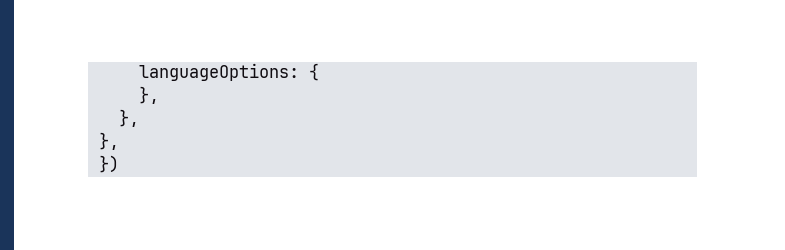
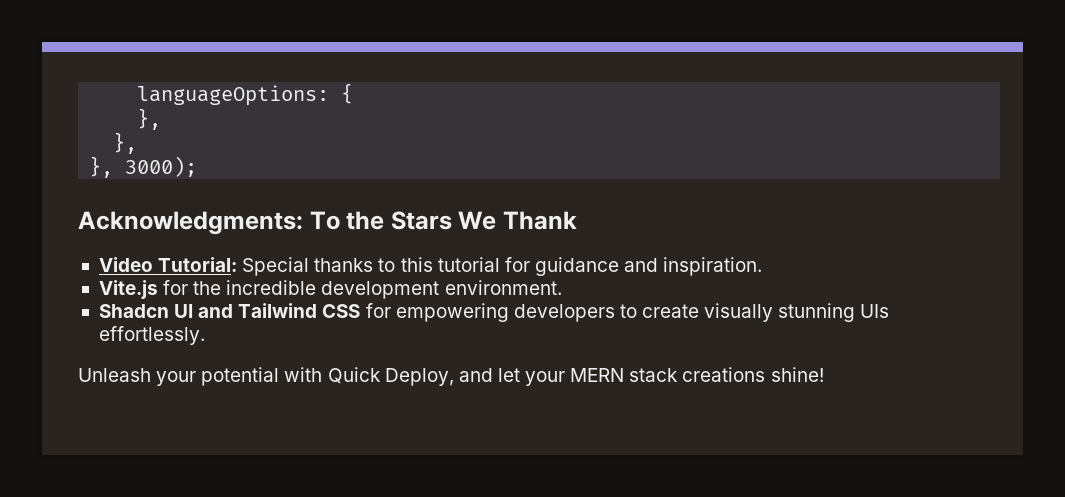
[98,155,119,173] // }) -> [125,156,198,177] [78,211,578,235] [98,257,763,276] [98,280,562,299] [98,303,890,322] [98,326,205,345] [78,367,824,386] 3000); // Acknowledgments: To the Stars We Thank // Video Tutorial: Special thanks to this tutorial for guidance and inspiration. // Vite.js for the incredible development environment. // Shadcn UI and Tailwind CSS for empowering developers to create visually stunning UIs effortlessly. // Unleash your potential with Quick Deploy, and let your MERN stack creations shine!

